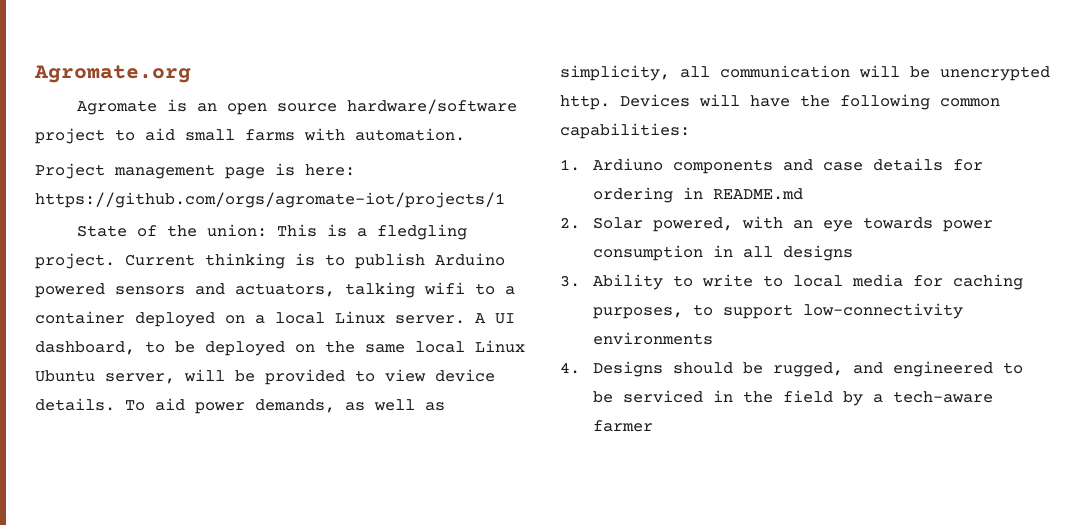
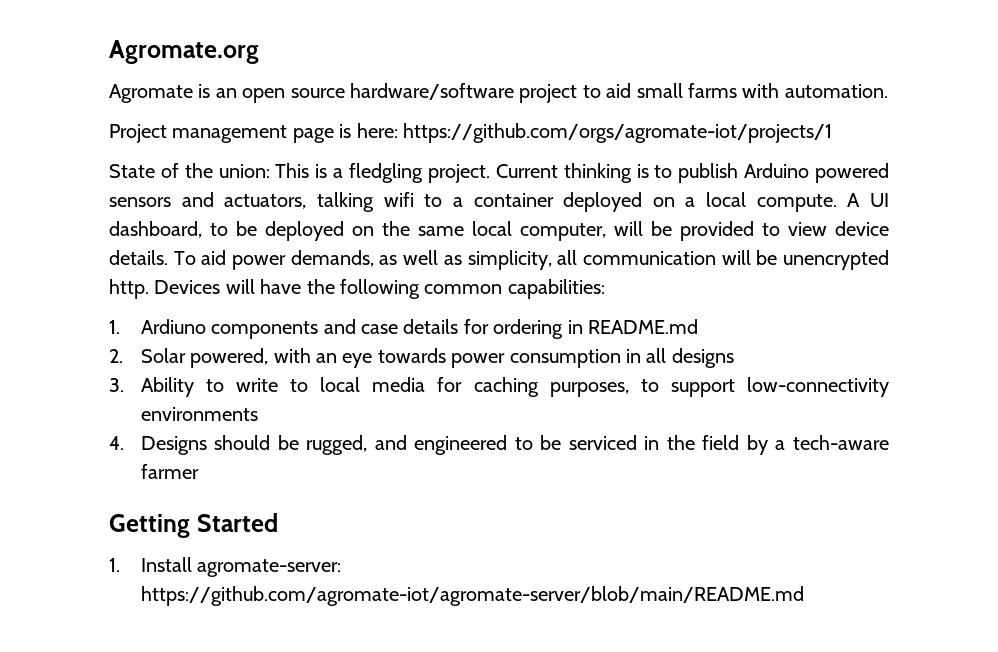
[335,311,465,324] Linux server. -> [756,194,837,212] compute.
[475,340,525,353] [35,370,175,384] Linux Ubuntu server, -> [520,223,606,241] computer,
(653, 426) none -> [109,513,278,538] [109,557,342,577] [140,586,804,606] // Getting Started // 1. Install agromate-server: https://github.com/agromate-iot/agromate-server/blob/main/README.md

